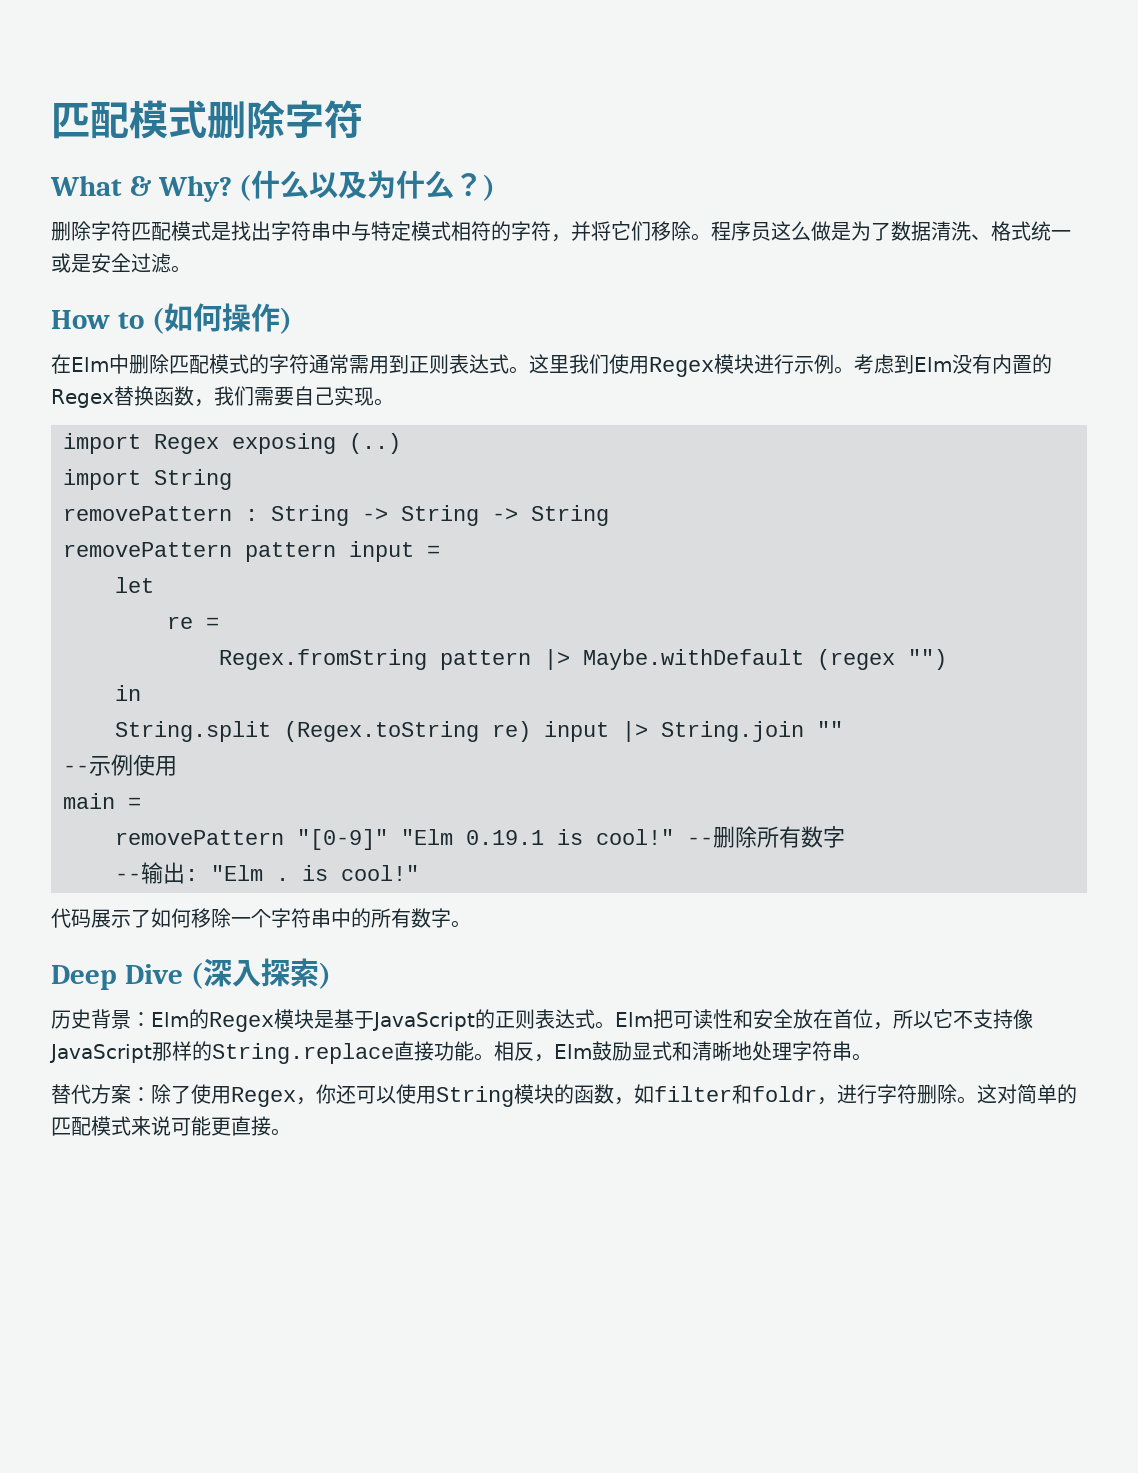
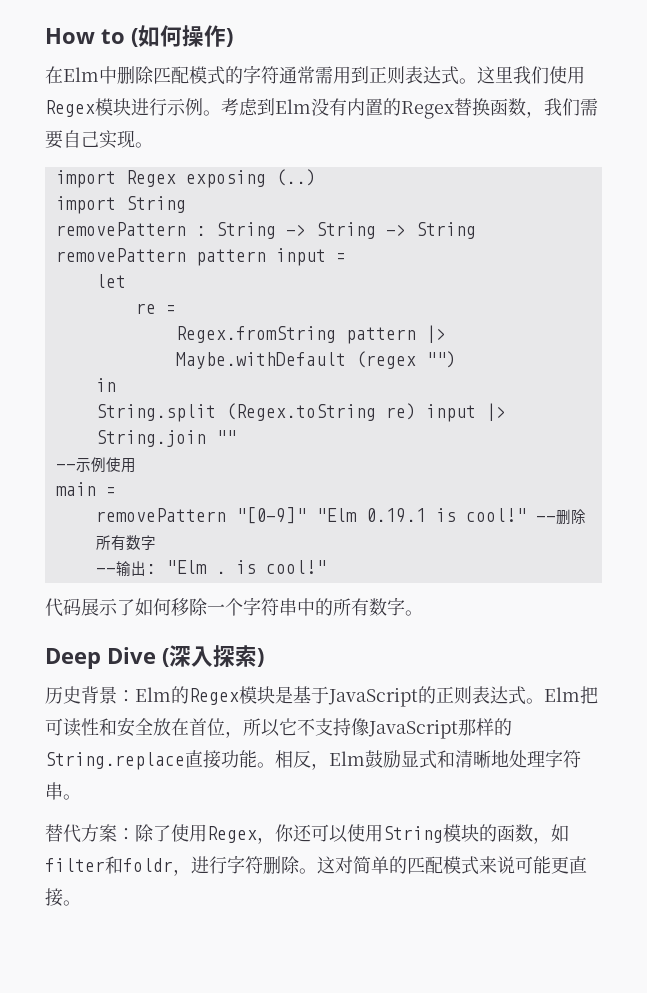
[51,100,363,139] [50,170,496,202] [51,221,1071,242] [51,253,191,273] 匹配模式删除字符 // What & Why? (什么以及为什么？) // 删除字符匹配模式是找出字符串中与特定模式相符的字符，并将它们移除。程序员这么做是为了数据清洗、格式统一或是安全过滤。 // -> (45, 36) none

